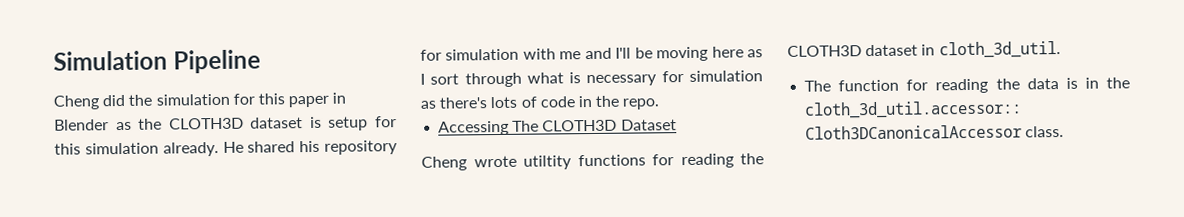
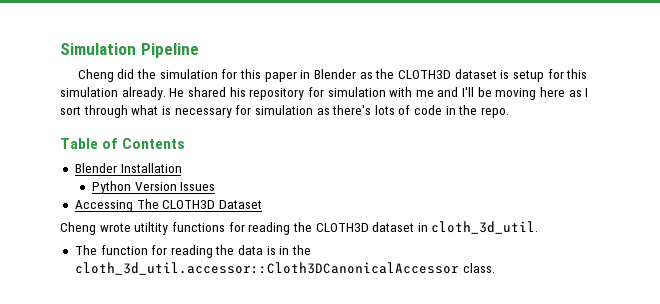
(661, 104) none -> [60,138,186,149] [74,163,182,173] [92,181,216,194] // Table of Contents // Blender Installation // Python Version Issues

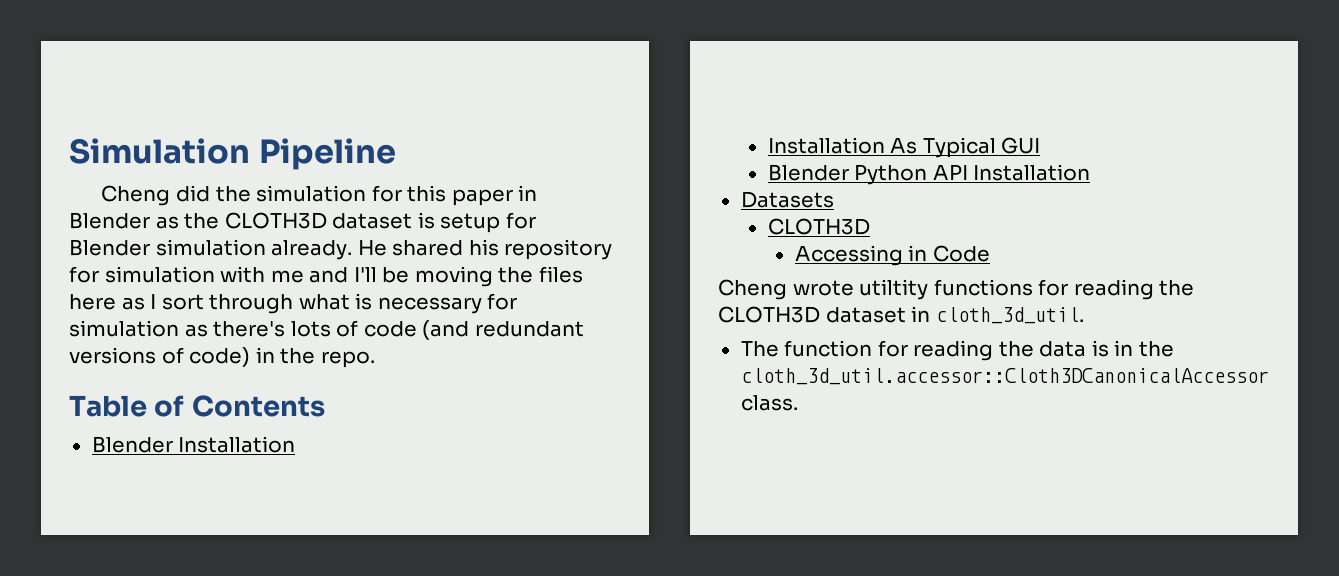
[566,69,588,79] this -> [69,239,150,256] Blender
(537, 94) none -> [498,266,583,283] the files
(443, 110) none -> [422,320,584,340] [69,347,251,367] (and redundant versions of code)
[92,181,216,194] [74,199,262,212] Python Version Issues // Accessing The CLOTH3D Dataset -> [767,137,1041,158] [767,164,1091,185] [740,191,834,208] [767,218,870,235] [794,245,990,266] Installation As Typical GUI // Blender Python API Installation // Datasets // CLOTH3D // Accessing in Code

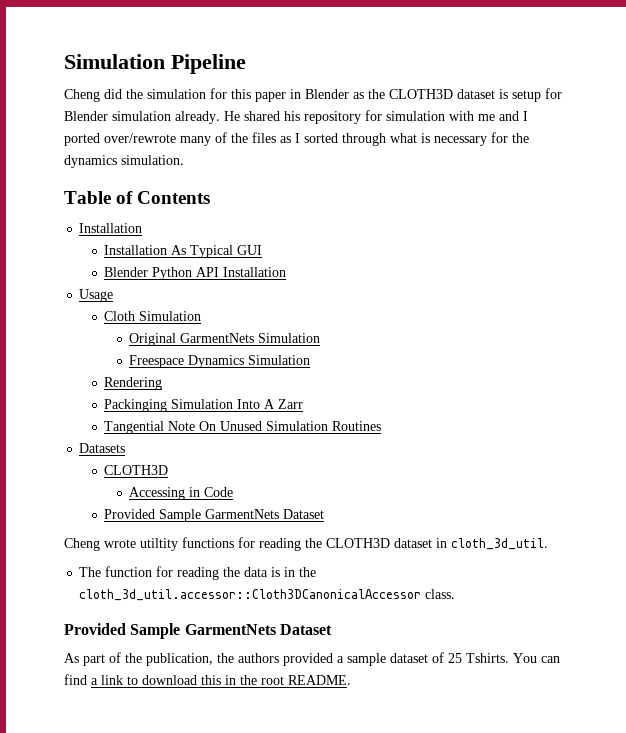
[353,266,493,287] I'll be moving -> [523,111,528,121] [64,132,227,146] I ported over/rewrote many of
[69,294,116,310] here -> (276, 137) none
[161,294,204,310] sort -> [304,133,338,143] sorted
[69,320,584,340] [69,347,375,368] simulation as there's lots of code (and redundant versions of code) in the repo. -> [512,133,529,143] [64,155,184,168] the dynamics simulation.
[91,436,173,453] Blender -> (211, 197) none
(1091, 172) none -> [79,289,114,302] [104,311,202,321] [129,333,321,346] [129,355,311,368] [104,377,163,390] [104,399,304,412] [104,421,382,434] // Usage // Cloth Simulation // Original GarmentNets Simulation // Freespace Dynamics Simulation // Rendering // Packinging Simulation Into A Zarr // Tangential Note On Unused Simulation Routines
(990, 253) none -> [104,509,325,522] // Provided Sample GarmentNets Dataset
(798, 403) none -> [64,623,332,639] [64,652,560,666] [64,674,351,685] // Provided Sample GarmentNets Dataset // As part of the publication, the authors provided a sample dataset of 25 Tshirts. You can find a link to download this in the root README.

